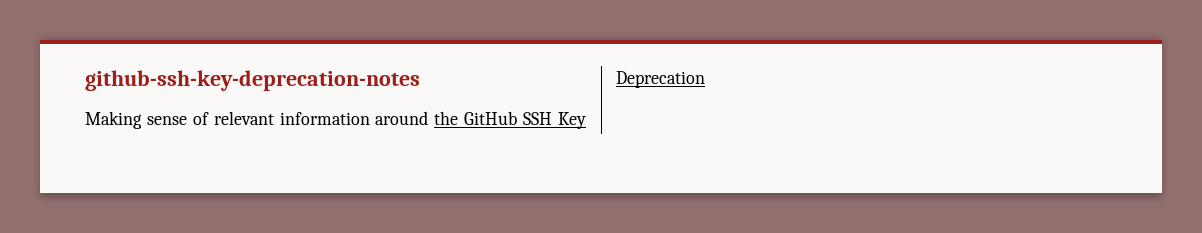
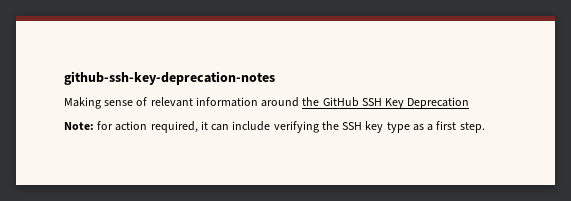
(705, 79) none -> [64,121,485,133] // Note: for action required, it can include verifying the SSH key type as a first step.

